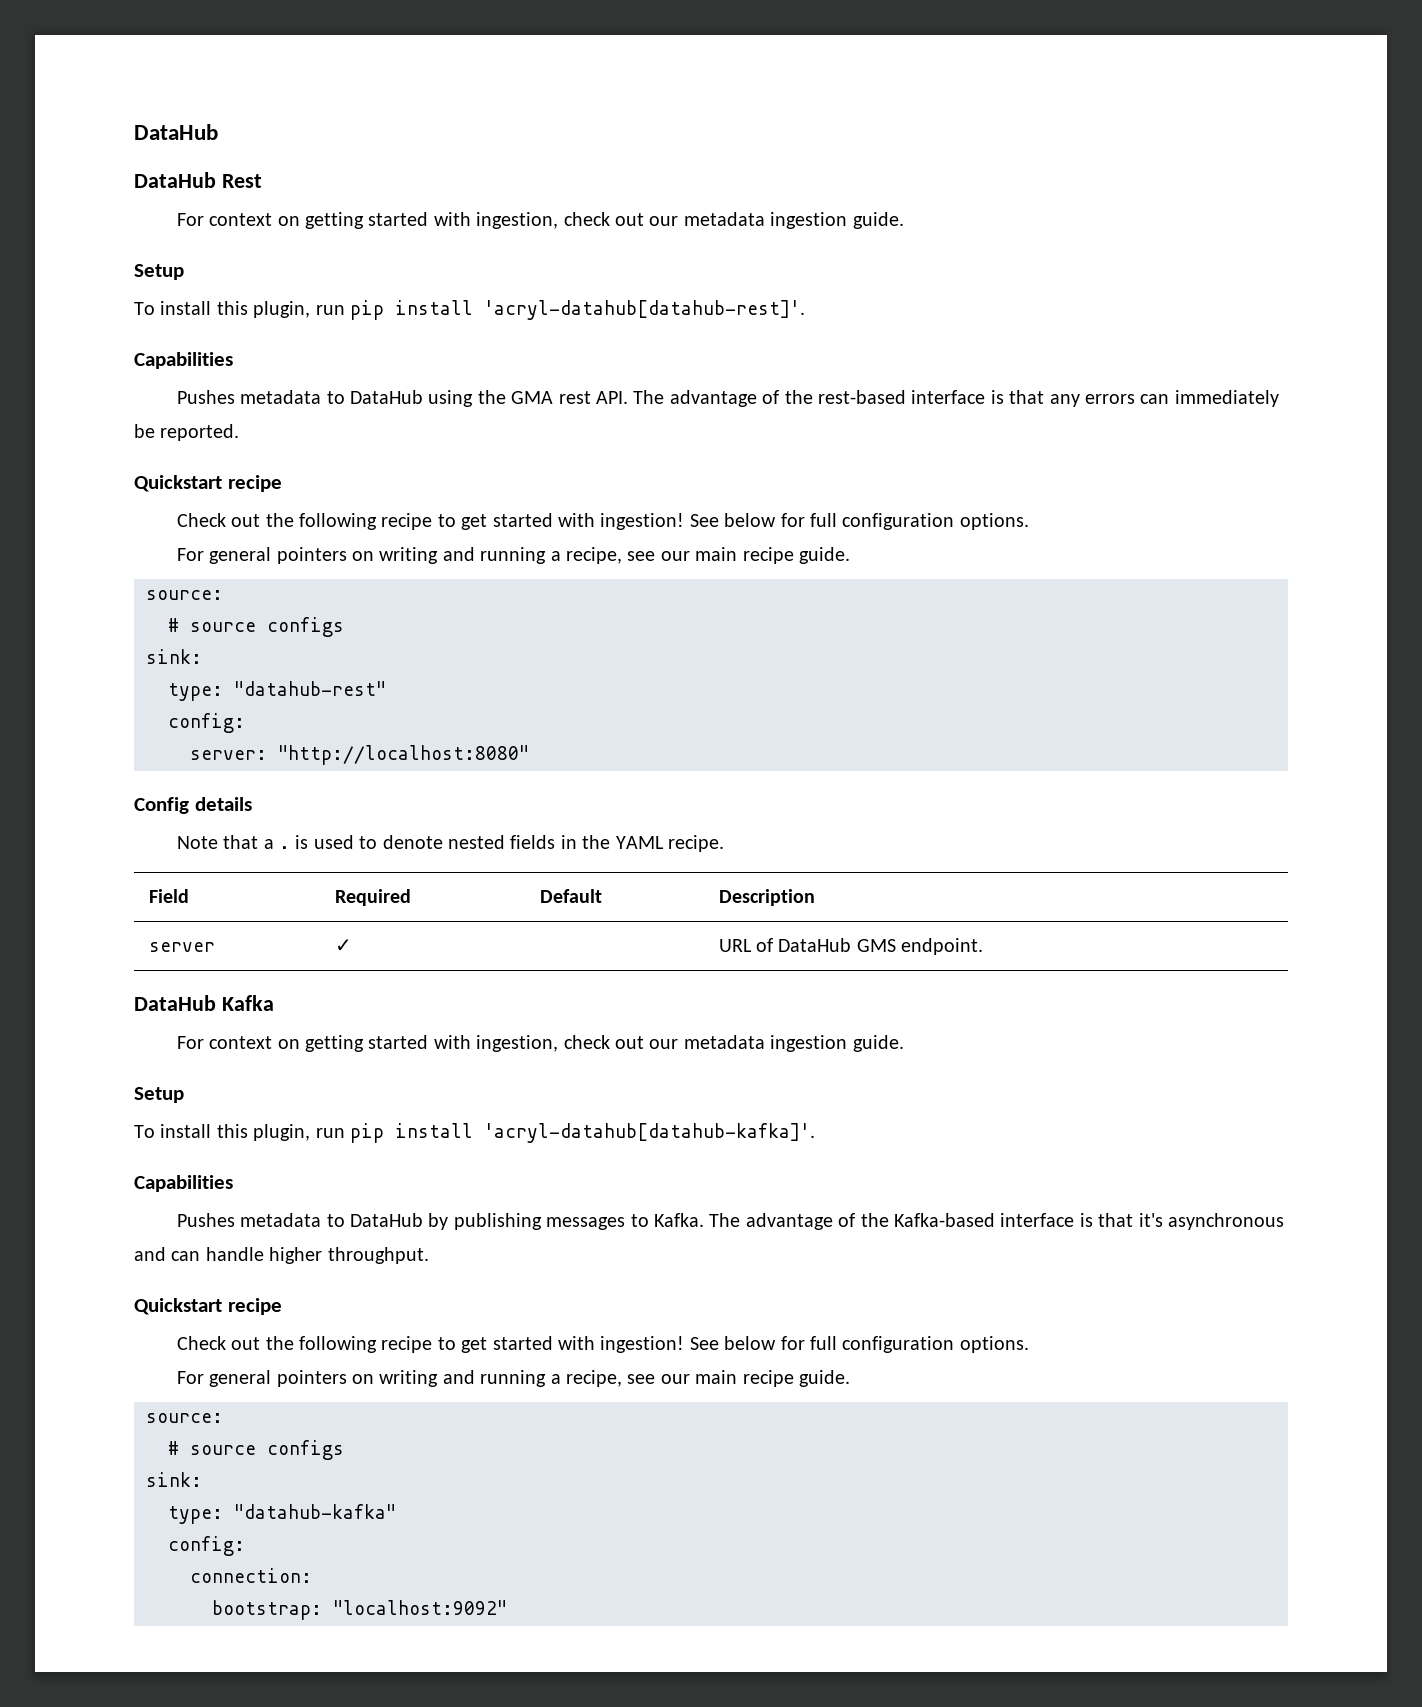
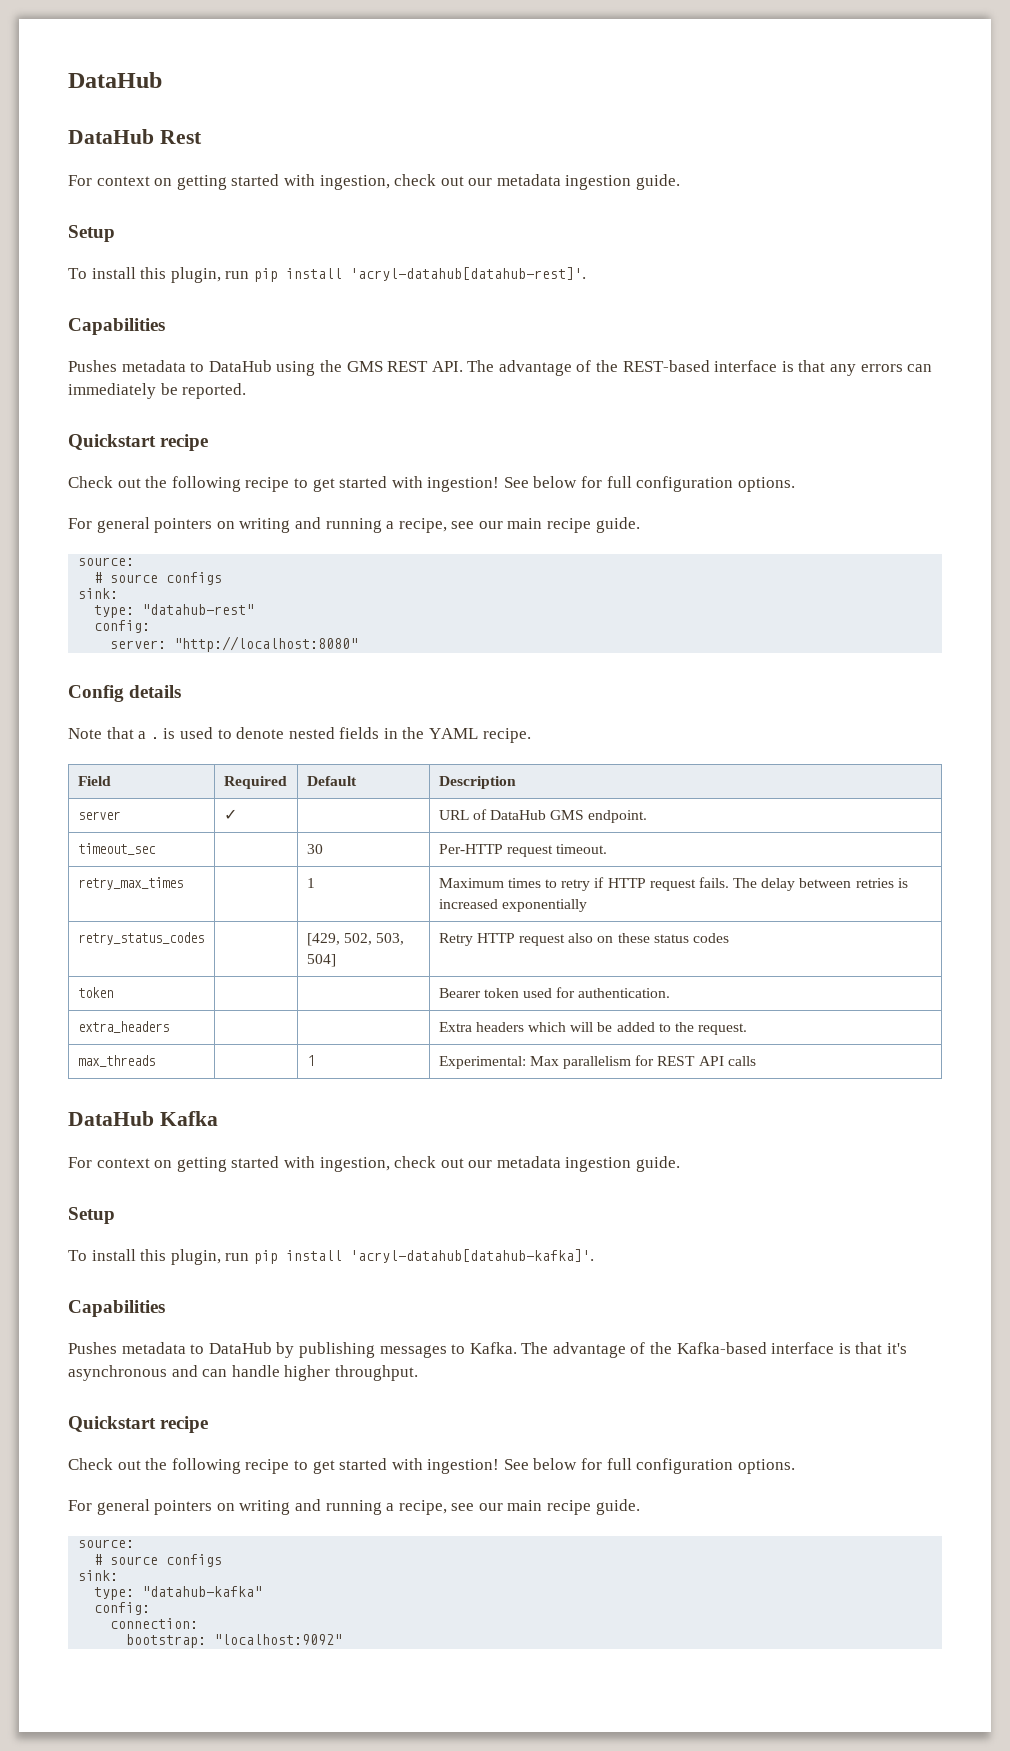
[511,391,591,404] GMA rest -> [346,361,429,372] GMS REST
[817,390,906,404] rest-based -> [622,360,710,372] REST-based
(984, 946) none -> [77,843,156,855] [306,844,323,854] [438,844,608,857] [77,877,183,890] [306,878,315,888] [438,877,908,891] [438,899,587,912] [77,932,204,945] [306,933,405,946] [306,954,336,967] [438,933,729,946] [77,987,113,998] [438,987,671,998] [77,1021,169,1033] [438,1022,748,1035] [77,1055,155,1067] [306,1055,314,1066] [438,1055,756,1069] // timeout_sec | | 30 | Per-HTTP request timeout. // retry_max_times | | 1 | Maximum times to retry if HTTP request fails. The delay between retries is increased exponentially // retry_status_codes | | [429, 502, 503, 504] | Retry HTTP request also on these status codes // token | | | Bearer token used for authentication. // extra_headers | | | Extra headers which will be added to the request. // max_threads | | 1 | Experimental: Max parallelism for REST API calls

